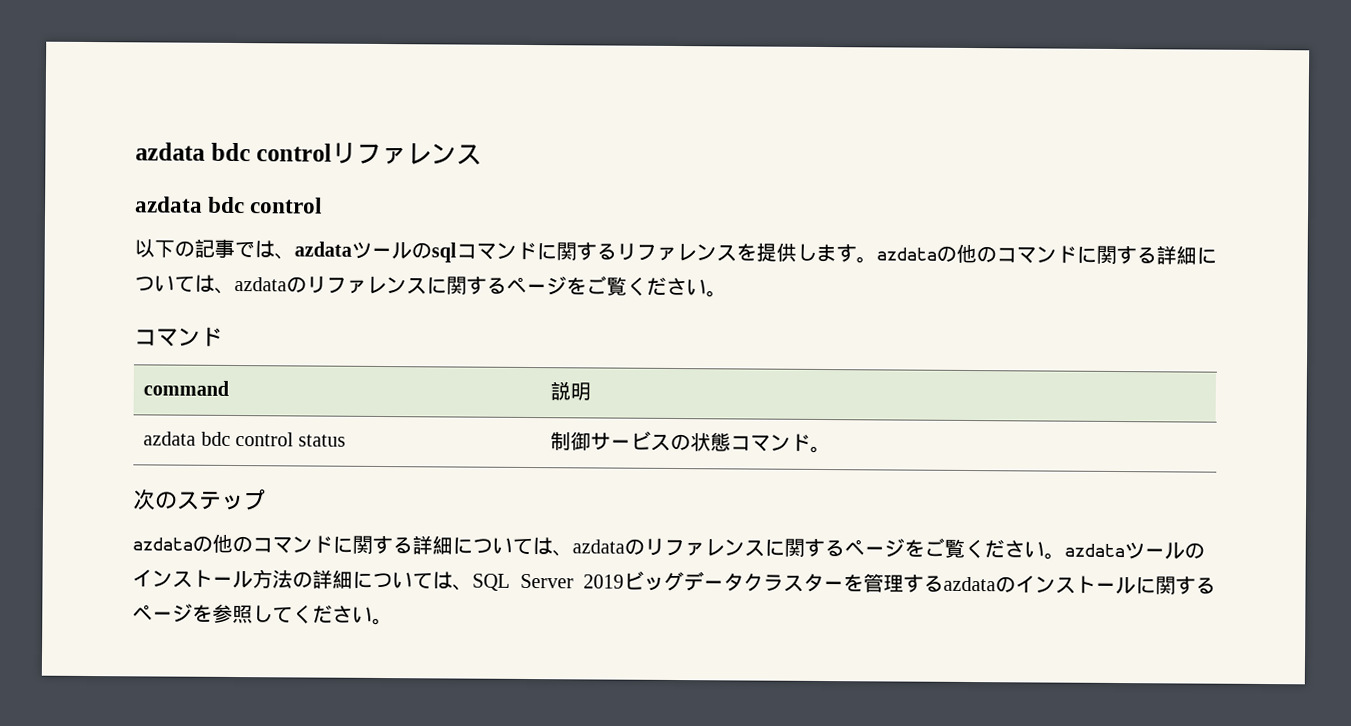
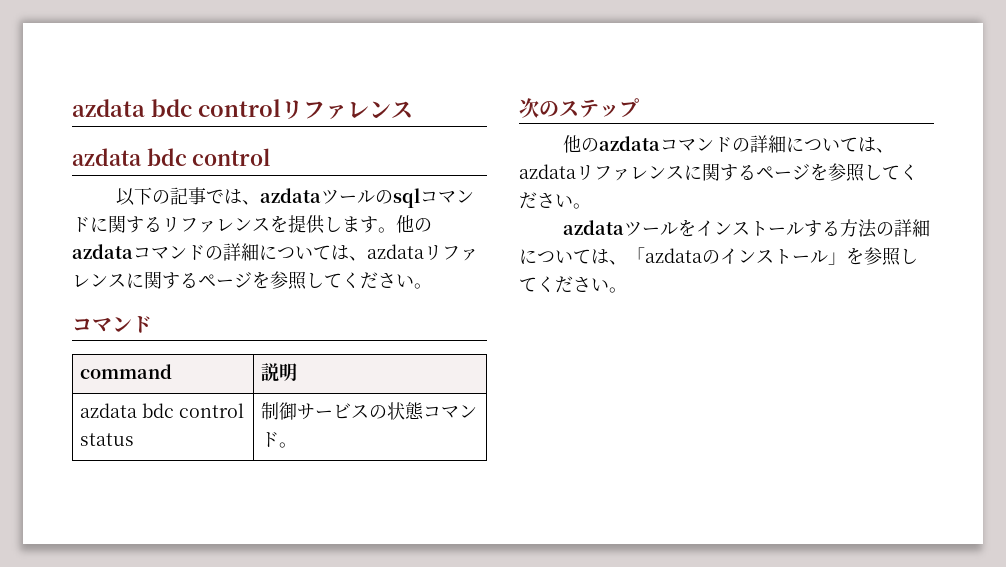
[876,243,1217,265] [134,274,627,296] azdataの他のコマンドに関する詳細については、azdataのリファレンスに関するページをご覧 -> [396,215,432,233] [72,243,478,261] [72,271,342,290] 他のazdataコマンドの詳細については、azdataリファレンスに関するページを参照して
[132,533,1205,560] [132,569,1216,595] [132,603,393,626] azdataの他のコマンドに関する詳細については、azdataのリファレンスに関するページをご覧ください。azdataツールのインストール方法の詳細については、SQL Server 2019ビッグデータクラスターを管理するazdataのインストールに関するページを参照してください。 -> [563,135,895,153] [519,163,918,182] [519,192,591,209] [563,219,931,238] [519,247,918,266] [519,276,627,293] 他のazdataコマンドの詳細については、azdataリファレンスに関するページを参照してください。 // azdataツールをインストールする方法の詳細については、「azdataのインストール」を参照してください。

